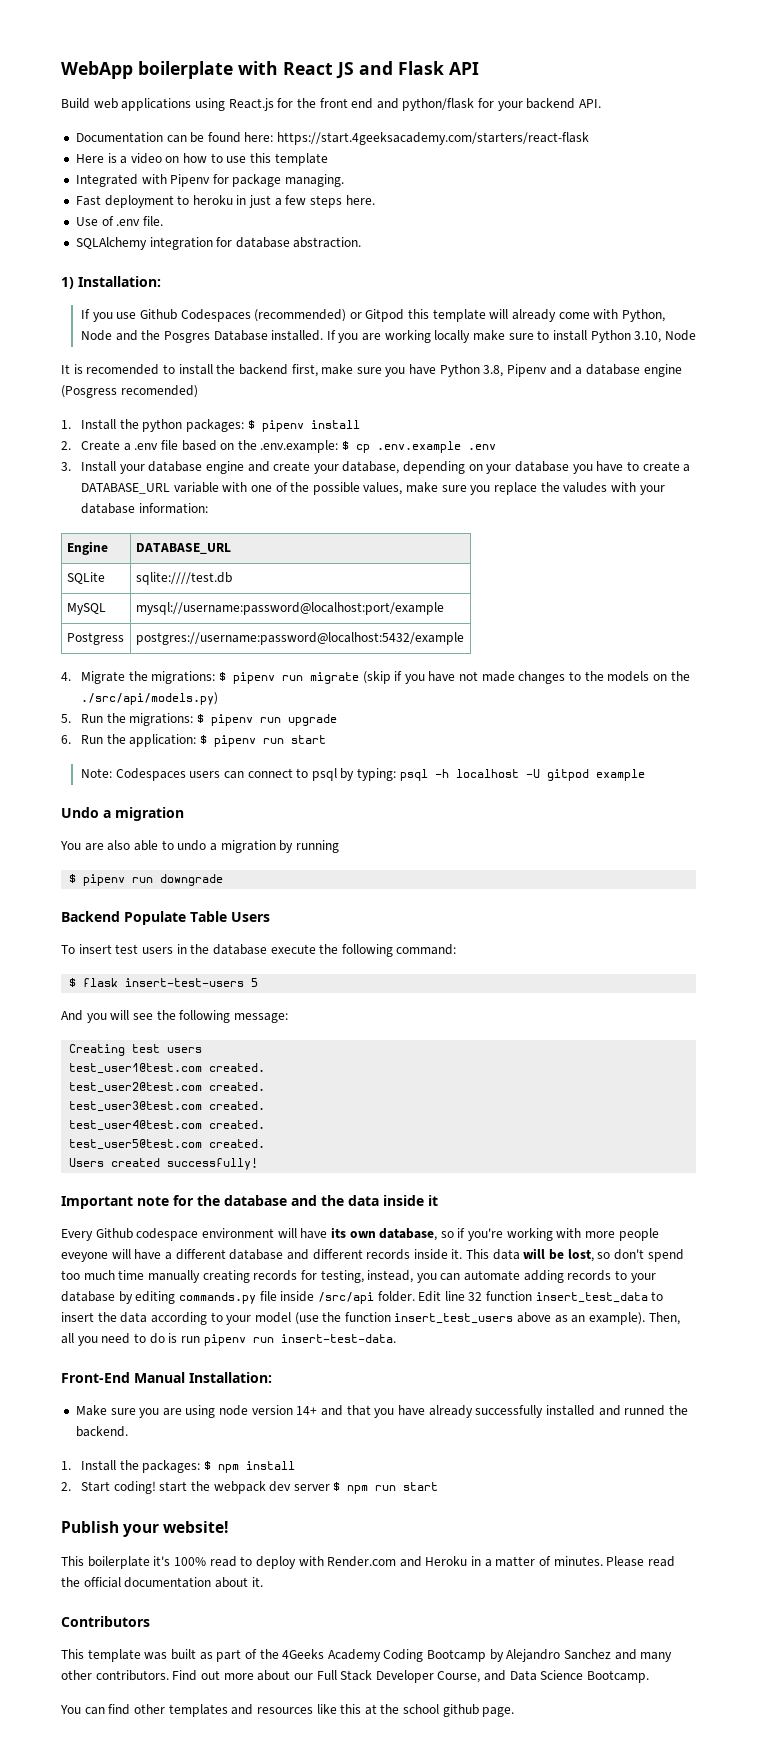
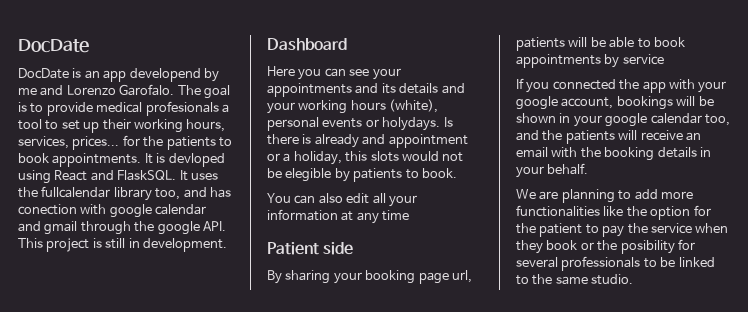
[61,61,479,79] [61,98,602,111] [75,132,590,145] [75,153,328,166] [75,174,345,187] [75,195,375,208] [75,216,163,226] [75,237,362,250] [61,276,161,289] [80,309,665,322] [80,330,696,343] [61,364,682,377] [61,385,198,398] [61,419,360,432] [61,440,497,453] [61,461,691,474] [80,482,665,495] [80,503,208,514] [66,541,108,555] [135,543,231,554] [66,572,105,584] [135,572,232,585] [66,603,106,615] [135,602,444,615] [66,632,124,645] [135,632,464,645] [61,671,690,684] [80,692,218,705] [61,713,337,726] [61,734,326,747] [80,768,645,781] [61,807,184,821] [60,840,339,853] [69,874,224,886] [61,911,270,925] [61,944,457,957] [69,978,259,987] [61,1010,288,1023] [69,1044,203,1056] [69,1063,266,1074] [69,1082,266,1093] [69,1101,266,1112] [69,1120,266,1131] [69,1139,266,1150] [69,1158,259,1170] [61,1195,438,1209] [61,1227,659,1241] [61,1248,684,1262] [61,1270,656,1283] [61,1291,664,1304] [61,1312,680,1325] [61,1333,396,1346] [61,1372,272,1383] [75,1405,688,1418] [75,1426,128,1437] [61,1460,295,1473] [61,1481,439,1494] [61,1521,229,1537] [61,1556,675,1569] [61,1577,263,1588] [61,1616,150,1627] [61,1649,673,1662] [61,1670,650,1683] [60,1704,515,1717] WebApp boilerplate with React JS and Flask API // Build web applications using React.js for the front end and python/flask for your backend API. // Documentation can be found here: https://start.4geeksacademy.com/starters/react-flask // Here is a video on how to use this template // Integrated with Pipenv for package managing. // Fast deployment to heroku in just a few steps here. // Use of .env file. // SQLAlchemy integration for database abstraction. // 1) Installation: // If you use Github Codespaces (recommended) or Gitpod this template will already come with Python, Node and the Posgres Database installed. If you are working locally make sure to install Python 3.10, Node // It is recomended to install the backend first, make sure you have Python 3.8, Pipenv and a database engine (Posgress recomended) // 1. Install the python packages: $ pipenv install // 2. Create a .env file based on the .env.example: $ cp .env.example .env // 3. Install your database engine and create your database, depending on your database you have to create a DATABASE_URL variable with one of the possible values, make sure you replace the valudes with your database information: // Engine | DATABASE_URL // SQLite | sqlite:////test.db // MySQL | mysql://username:password@localhost:port/example // Postgress | postgres://username:password@localhost:5432/example // 4. Migrate the migrations: $ pipenv run migrate (skip if you have not made changes to the models on the ./src/api/models.py) // 5. Run the migrations: $ pipenv run upgrade // 6. Run the application: $ pipenv run start // Note: Codespaces users can connect to psql by typing: psql -h localhost -U gitpod example // Undo a migration // You are also able to undo a migration by running // $ pipenv run downgrade // Backend Populate Table Users // To insert test users in the database execute the following command: // $ flask insert-test-users 5 // And you will see the following message: // Creating test users // test_user1@test.com created. // test_user2@test.com created. // test_user3@test.com created. // test_user4@test.com created. // test_user5@test.com created. // Users created successfully! // Important note for the database and the data inside it // Every Github codespace environment will have its own database, so if you're working with more people eveyone will have a different database and different records inside it. This data will be lost, so don't spend too much time manually creating records for testing, instead, you can automate adding records to your database by editing commands.py file inside /src/api folder. Edit line 32 function insert_test_data to insert the data according to your model (use the function insert_test_users above as an example). Then, all you need to do is run pipenv run insert-test-data. // Front-End Manual Installation: // Make sure you are using node version 14+ and that you have already successfully installed and runned the backend. // 1. Install the packages: $ npm install // 2. Start coding! start the webpack dev server $ npm run start // Publish your website! // This boilerplate it's 100% read to deploy with Render.com and Heroku in a matter of minutes. Please read the official documentation about it. // Contributors // This template was built as part of the 4Geeks Academy Coding Bootcamp by Alejandro Sanchez and many other contributors. Find out more about our Full Stack Developer Course, and Data Science Bootcamp. // You can find other templates and resources like this at the school github page. -> [18,39,89,53] [18,68,219,82] [18,84,230,99] [18,101,229,116] [18,119,226,133] [18,135,232,150] [18,153,225,167] [18,170,218,184] [18,186,231,201] [18,204,207,218] [18,221,226,235] [18,238,227,252] [267,38,347,51] [267,66,401,80] [267,83,465,97] [267,99,439,114] [267,117,453,131] [267,134,468,148] [267,151,464,165] [267,168,457,182] [267,193,417,207] [267,209,410,224] [267,242,354,255] [267,270,472,284] [516,37,685,51] [516,54,664,68] [516,78,727,93] [516,96,714,110] [516,113,730,127] [516,130,701,144] [516,147,711,161] [516,163,589,178] [516,189,693,203] [516,205,711,220] [516,223,729,237] [516,239,695,254] [516,256,715,271] [516,274,634,285] DocDate // DocDate is an app developend by me and Lorenzo Garofalo. The goal is to provide medical profesionals a tool to set up their working hours, services, prices... for the patients to book appointments. It is devloped using React and FlaskSQL. It uses the fullcalendar library too, and has conection with google calendar and gmail through the google API. This project is still in development. // Dashboard // Here you can see your appointments and its details and your working hours (white), personal events or holydays. Is there is already and appointment or a holiday, this slots would not be elegible by patients to book. // You can also edit all your information at any time // Patient side // By sharing your booking page url, patients will be able to book appointments by service // If you connected the app with your google account, bookings will be shown in your google calendar too, and the patients will receive an email with the booking details in your behalf. // We are planning to add more functionalities like the option for the patient to pay the service when they book or the posibility for several professionals to be linked to the same studio.

